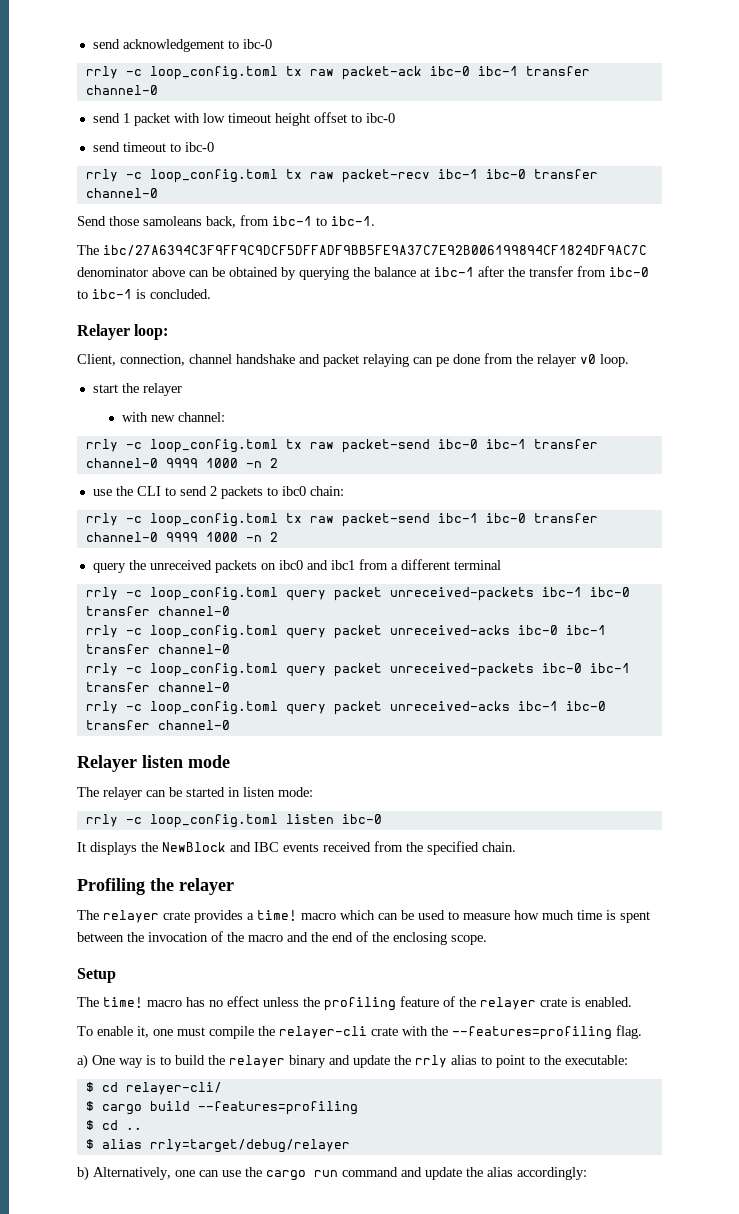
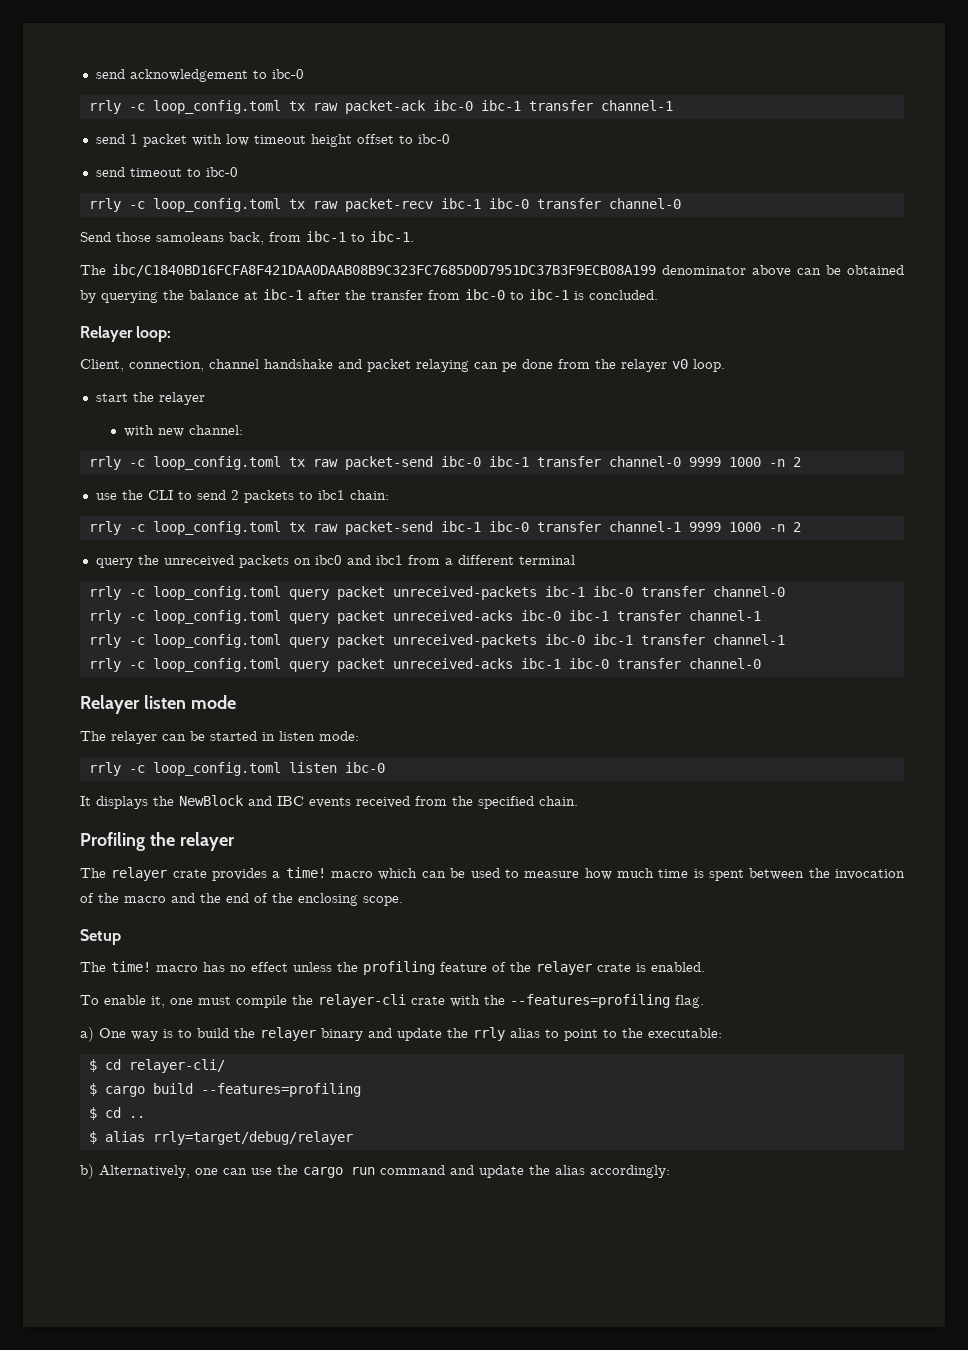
[85,85,158,95] channel-0 -> [600,100,673,111] channel-1
[103,245,647,256] ibc/27A6394C3F9FF9C9DCF5DFFADF9BB5FE9A37C7E92B006199894CF1824DF9AC7C -> [112,264,656,277] ibc/C1840BD16FCFA8F421DAA0DAAB08B9C323FC7685D0D7951DC37B3F9ECB08A199
[281,486,306,496] ibc0 -> [317,490,345,500] ibc1
[85,532,158,542] channel-0 -> [608,521,681,532] channel-1
[157,644,230,654] channel-0 -> [688,610,761,621] channel-1
[157,682,230,692] channel-0 -> [712,634,785,645] channel-1

